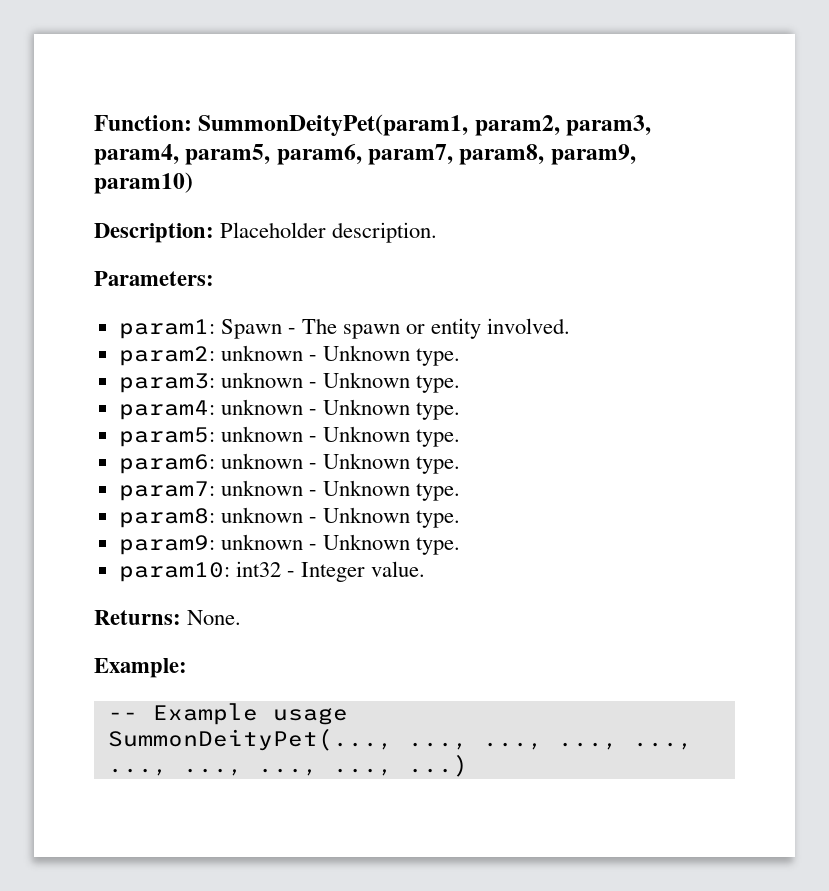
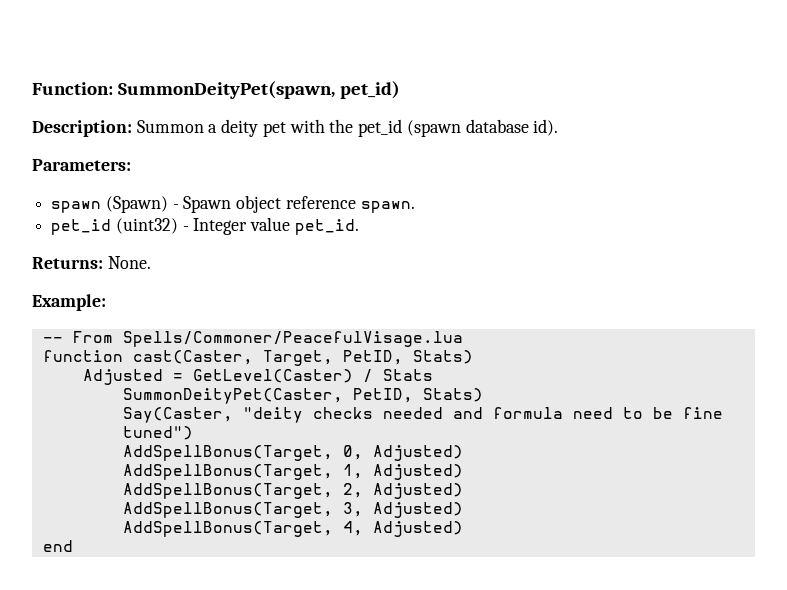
[198,114,652,136] [94,144,636,165] [94,172,193,194] [94,222,438,243] [94,271,214,286] [118,318,571,339] [118,345,461,366] [118,372,461,393] [118,399,461,420] [118,426,461,447] [118,453,461,474] [118,480,461,501] [118,507,461,528] [118,534,461,555] [118,561,426,582] [94,610,242,625] [94,658,187,678] [107,703,348,725] [107,728,693,751] [107,754,468,777] SummonDeityPet(param1, param2, param3, param4, param5, param6, param7, param8, param9, param10) // Description: Placeholder description. // Parameters: // param1: Spawn - The spawn or entity involved. // param2: unknown - Unknown type. // param3: unknown - Unknown type. // param4: unknown - Unknown type. // param5: unknown - Unknown type. // param6: unknown - Unknown type. // param7: unknown - Unknown type. // param8: unknown - Unknown type. // param9: unknown - Unknown type. // param10: int32 - Integer value. // Returns: None. // Example: // -- Example usage // SummonDeityPet(..., ..., ..., ..., ..., ..., ..., ..., ..., ...) -> [118,81,401,99] [32,119,559,137] [32,159,131,171] [51,195,415,213] [51,217,359,235] [32,256,151,269] [32,294,106,311] [42,331,463,347] [42,350,473,366] [82,369,433,385] [122,388,483,404] [122,407,723,423] [122,426,193,440] [122,445,463,461] [122,464,463,480] [122,483,463,499] [122,502,463,518] [122,521,463,537] [42,540,73,552] SummonDeityPet(spawn, pet_id) // Description: Summon a deity pet with the pet_id (spawn database id). // Parameters: // spawn (Spawn) - Spawn object reference spawn. // pet_id (uint32) - Integer value pet_id. // Returns: None. // Example: // -- From Spells/Commoner/PeacefulVisage.lua // function cast(Caster, Target, PetID, Stats) // Adjusted = GetLevel(Caster) / Stats // SummonDeityPet(Caster, PetID, Stats) // Say(Caster, "deity checks needed and formula need to be fine tuned") // AddSpellBonus(Target, 0, Adjusted) // AddSpellBonus(Target, 1, Adjusted) // AddSpellBonus(Target, 2, Adjusted) // AddSpellBonus(Target, 3, Adjusted) // AddSpellBonus(Target, 4, Adjusted) // end

